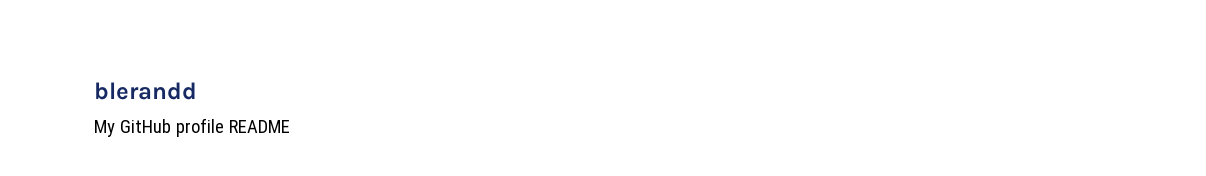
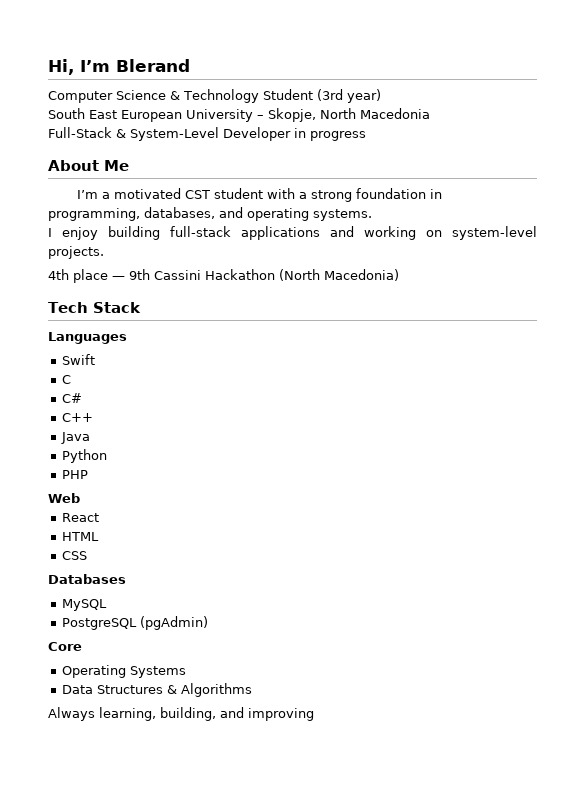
[94,82,197,100] [94,118,290,137] blerandd // My GitHub profile README -> [48,59,190,75] [48,89,381,103] [48,108,430,122] [48,127,366,141] [48,160,129,171] [76,188,442,202] [48,207,372,221] [48,226,537,240] [48,246,104,259] [48,269,399,283] [48,302,141,313] [48,332,127,344] [62,354,96,365] [62,375,72,384] [62,393,83,403] [62,413,94,422] [61,432,91,444] [62,449,108,463] [62,470,89,479] [48,493,80,503] [62,513,100,522] [62,532,100,541] [62,551,88,560] [48,574,126,584] [62,599,108,611] [62,616,209,630] [48,642,82,651] [62,665,187,678] [62,683,253,697] [48,707,314,721] Hi, I’m Blerand // Computer Science & Technology Student (3rd year) // South East European University – Skopje, North Macedonia // Full-Stack & System-Level Developer in progress // About Me // I’m a motivated CST student with a strong foundation in programming, databases, and operating systems. // I enjoy building full-stack applications and working on system-level projects. // 4th place — 9th Cassini Hackathon (North Macedonia) // Tech Stack // Languages // Swift // C // C# // C++ // Java // Python // PHP // Web // React // HTML // CSS // Databases // MySQL // PostgreSQL (pgAdmin) // Core // Operating Systems // Data Structures & Algorithms // Always learning, building, and improving

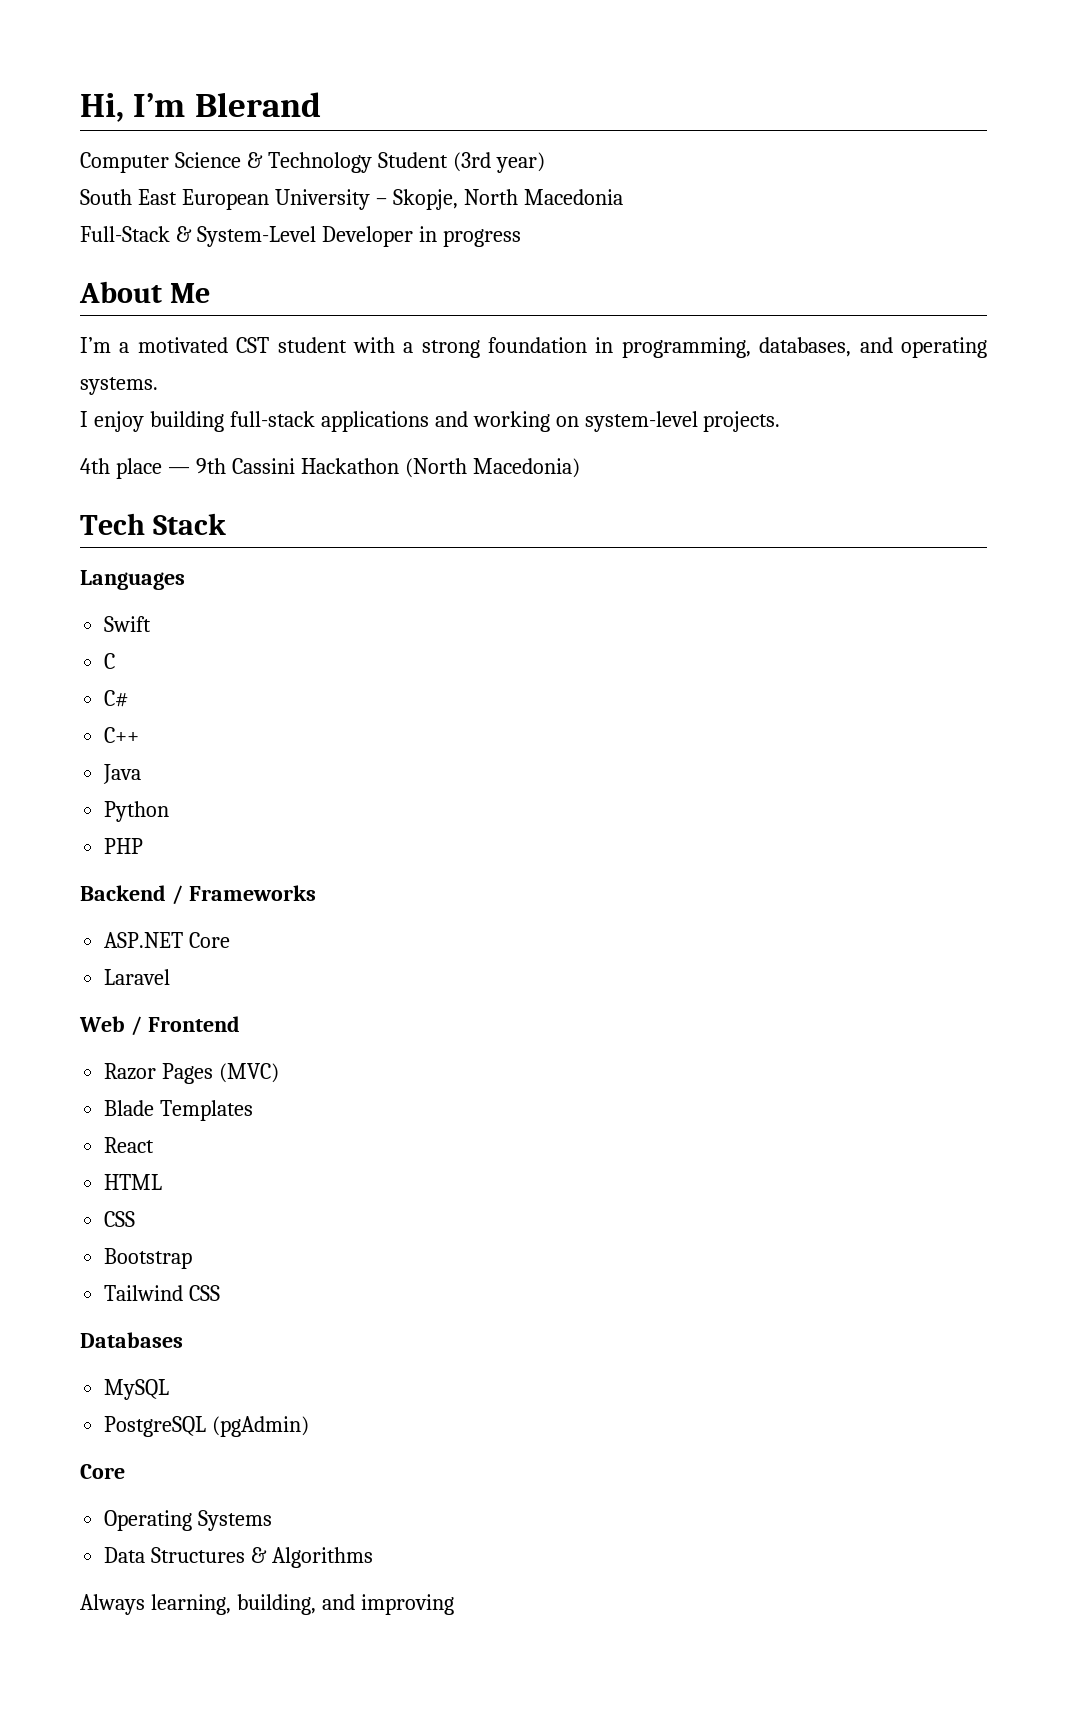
[48,493,80,503] Web -> [80,885,316,905] [104,932,231,948] [104,969,171,985] [79,1016,240,1036] [104,1063,280,1084] [104,1100,254,1121] Backend / Frameworks // ASP.NET Core // Laravel // Web / Frontend // Razor Pages (MVC) // Blade Templates
(88, 555) none -> [104,1248,193,1269] [104,1285,221,1301] // Bootstrap // Tailwind CSS

